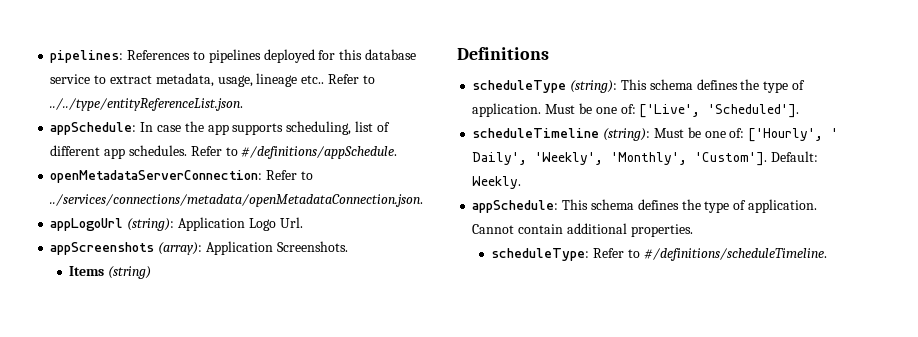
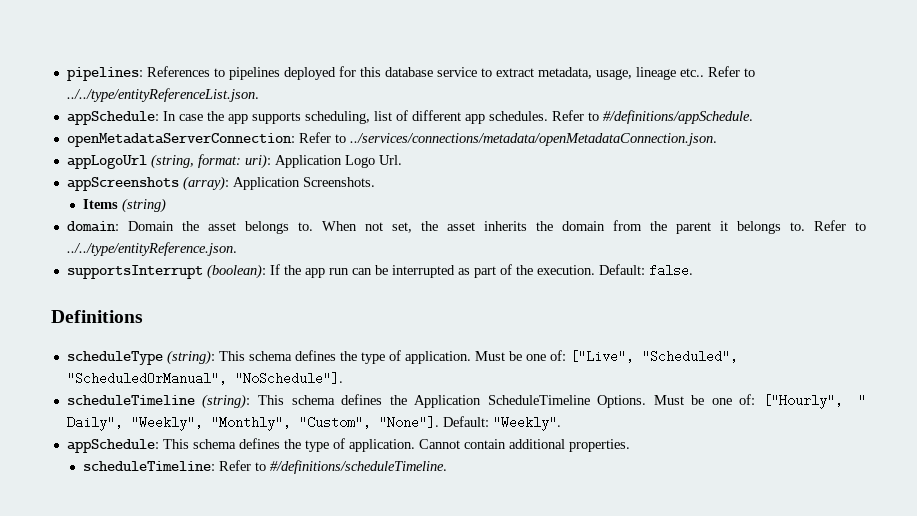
[127,218,175,231] (string): -> [150,154,271,169] (string, format: uri):
(152, 272) none -> [66,220,866,234] [66,242,237,256] [66,264,693,279] // domain: Domain the asset belongs to. When not set, the asset inherits the domain from the parent it belongs to. Refer to ../../type/entityReference.json. // supportsInterrupt (boolean): If the app run can be interrupted as part of the execution. Default: false.
[639,104,800,118] [472,127,839,142] [472,151,819,166] [472,176,522,189] ['Live', 'Scheduled']. // scheduleTimeline (string): Must be one of: ['Hourly', ' Daily', 'Weekly', 'Monthly', 'Custom']. Default: Weekly. -> [569,350,738,363] [66,372,343,385] [66,394,866,409] [66,416,561,431] ["Live", "Scheduled", "ScheduledOrManual", "NoSchedule"]. // scheduleTimeline (string): This schema defines the Application ScheduleTimeline Options. Must be one of: ["Hourly", " Daily", "Weekly", "Monthly", "Custom", "None"]. Default: "Weekly".
[491,248,590,261] scheduleType: -> [83,461,216,471] scheduleTimeline:

